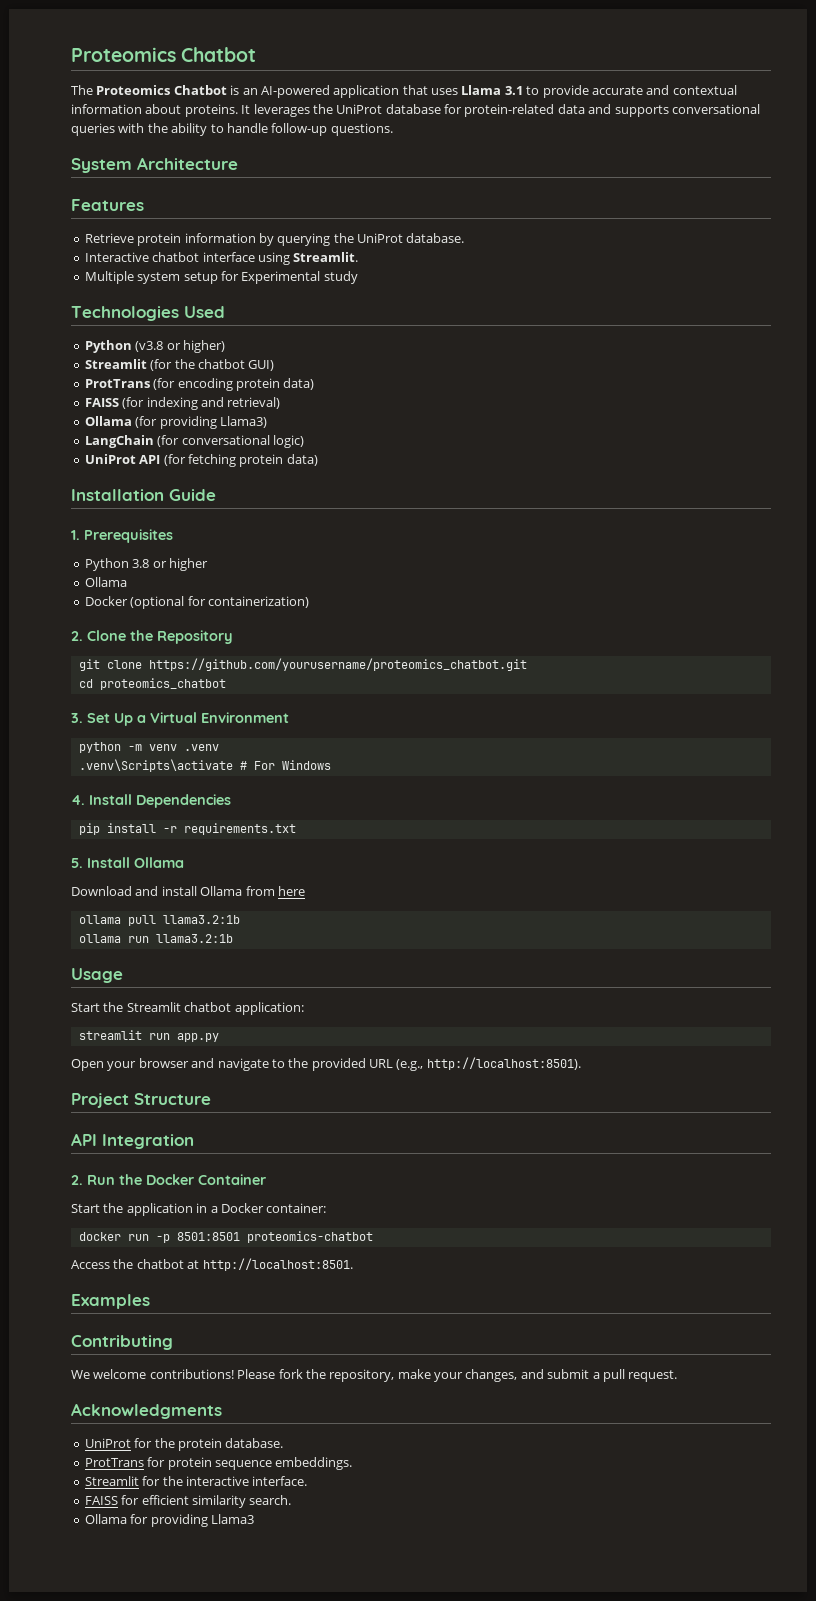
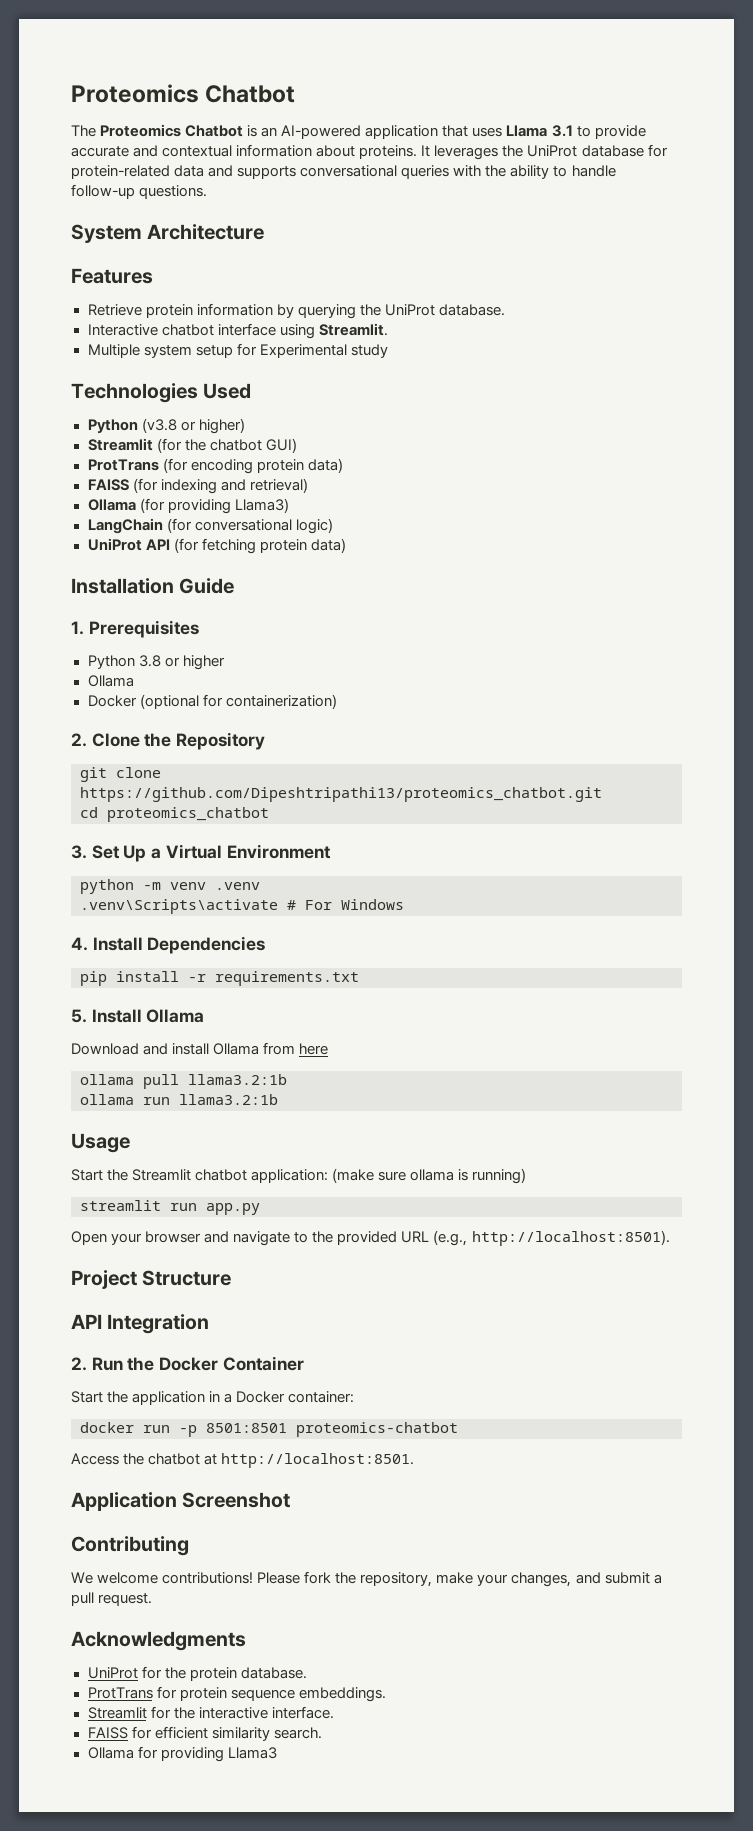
[148,658,527,671] https://github.com/yourusername/proteomics_chatbot.git -> [80,787,602,802] https://github.com/Dipeshtripathi13/proteomics_chatbot.git
(304, 1008) none -> [332,1168,527,1184] (make sure ollama is running)
[71,1294,150,1309] Examples -> [71,1492,291,1511] Application Screenshot

